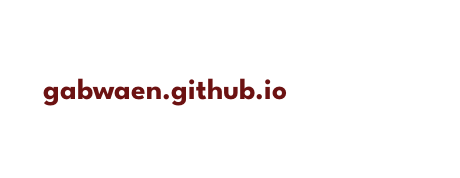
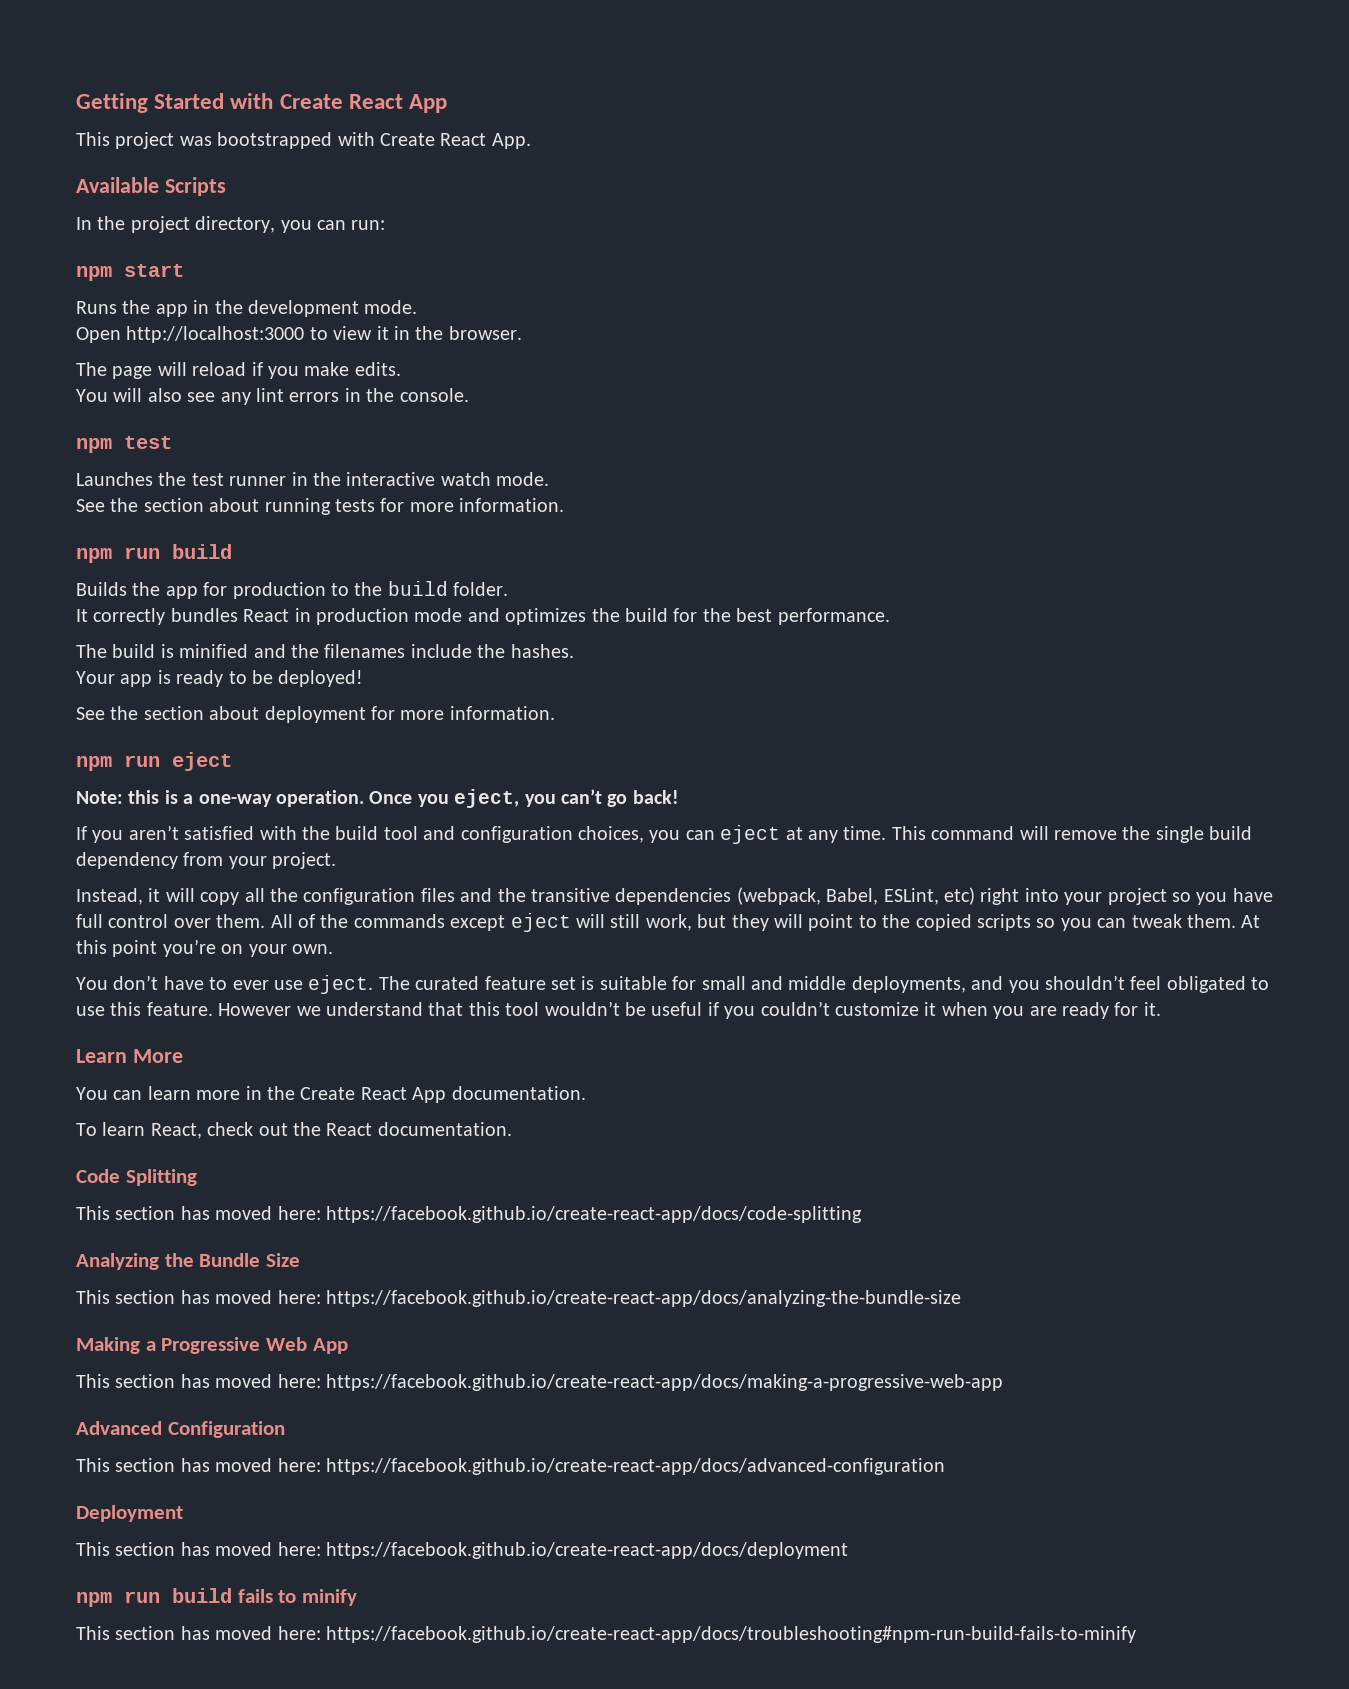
[43,78,287,106] gabwaen.github.io -> [76,93,448,113] [76,132,531,149] [76,177,226,196] [76,216,386,233] [76,264,184,281] [76,300,418,317] [76,326,522,343] [76,362,401,379] [76,388,469,405] [76,436,172,453] [76,472,550,486] [76,498,565,515] [76,544,232,563] [76,581,509,599] [76,608,890,625] [76,644,574,658] [76,670,364,687] [76,706,555,723] [76,752,232,771] [76,789,679,808] [76,825,1253,844] [76,852,337,869] [76,887,1273,905] [76,913,1261,932] [76,939,333,957] [76,975,1270,994] [76,1001,1161,1019] [76,1049,183,1063] [76,1086,586,1103] [76,1122,512,1139] [76,1169,197,1186] [76,1206,862,1223] [76,1253,301,1270] [76,1290,961,1307] [76,1337,348,1354] [76,1374,1003,1391] [76,1421,285,1438] [76,1458,945,1475] [76,1505,183,1522] [76,1542,848,1559] [76,1588,358,1607] [76,1626,1136,1643] Getting Started with Create React App // This project was bootstrapped with Create React App. // Available Scripts // In the project directory, you can run: // npm start // Runs the app in the development mode. // Open http://localhost:3000 to view it in the browser. // The page will reload if you make edits. // You will also see any lint errors in the console. // npm test // Launches the test runner in the interactive watch mode. // See the section about running tests for more information. // npm run build // Builds the app for production to the build folder. // It correctly bundles React in production mode and optimizes the build for the best performance. // The build is minified and the filenames include the hashes. // Your app is ready to be deployed! // See the section about deployment for more information. // npm run eject // Note: this is a one-way operation. Once you eject, you can’t go back! // If you aren’t satisfied with the build tool and configuration choices, you can eject at any time. This command will remove the single build dependency from your project. // Instead, it will copy all the configuration files and the transitive dependencies (webpack, Babel, ESLint, etc) right into your project so you have full control over them. All of the commands except eject will still work, but they will point to the copied scripts so you can tweak them. At this point you’re on your own. // You don’t have to ever use eject. The curated feature set is suitable for small and middle deployments, and you shouldn’t feel obligated to use this feature. However we understand that this tool wouldn’t be useful if you couldn’t customize it when you are ready for it. // Learn More // You can learn more in the Create React App documentation. // To learn React, check out the React documentation. // Code Splitting // This section has moved here: https://facebook.github.io/create-react-app/docs/code-splitting // Analyzing the Bundle Size // This section has moved here: https://facebook.github.io/create-react-app/docs/analyzing-the-bundle-size // Making a Progressive Web App // This section has moved here: https://facebook.github.io/create-react-app/docs/making-a-progressive-web-app // Advanced Configuration // This section has moved here: https://facebook.github.io/create-react-app/docs/advanced-configuration // Deployment // This section has moved here: https://facebook.github.io/create-react-app/docs/deployment // npm run build fails to minify // This section has moved here: https://facebook.github.io/create-react-app/docs/troubleshooting#npm-run-build-fails-to-minify

